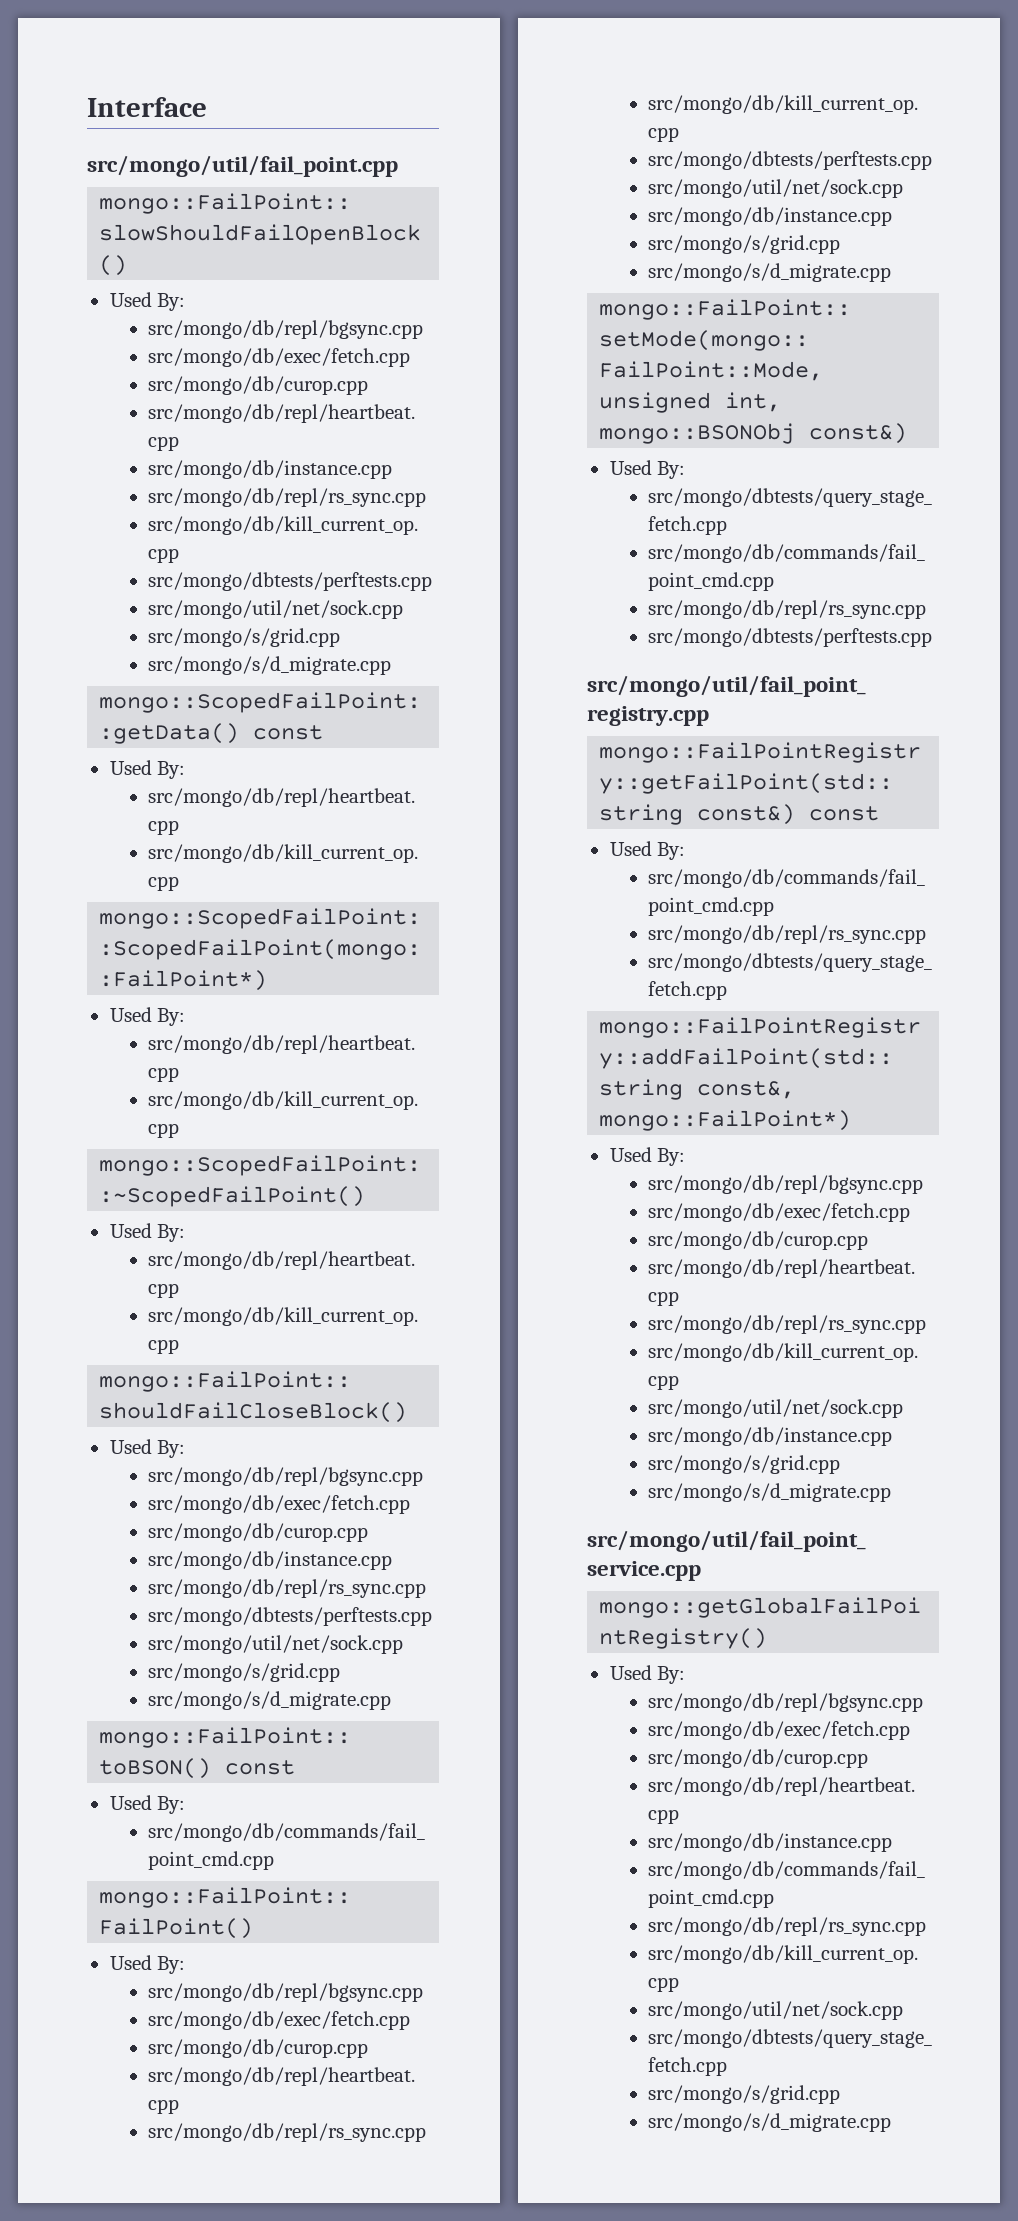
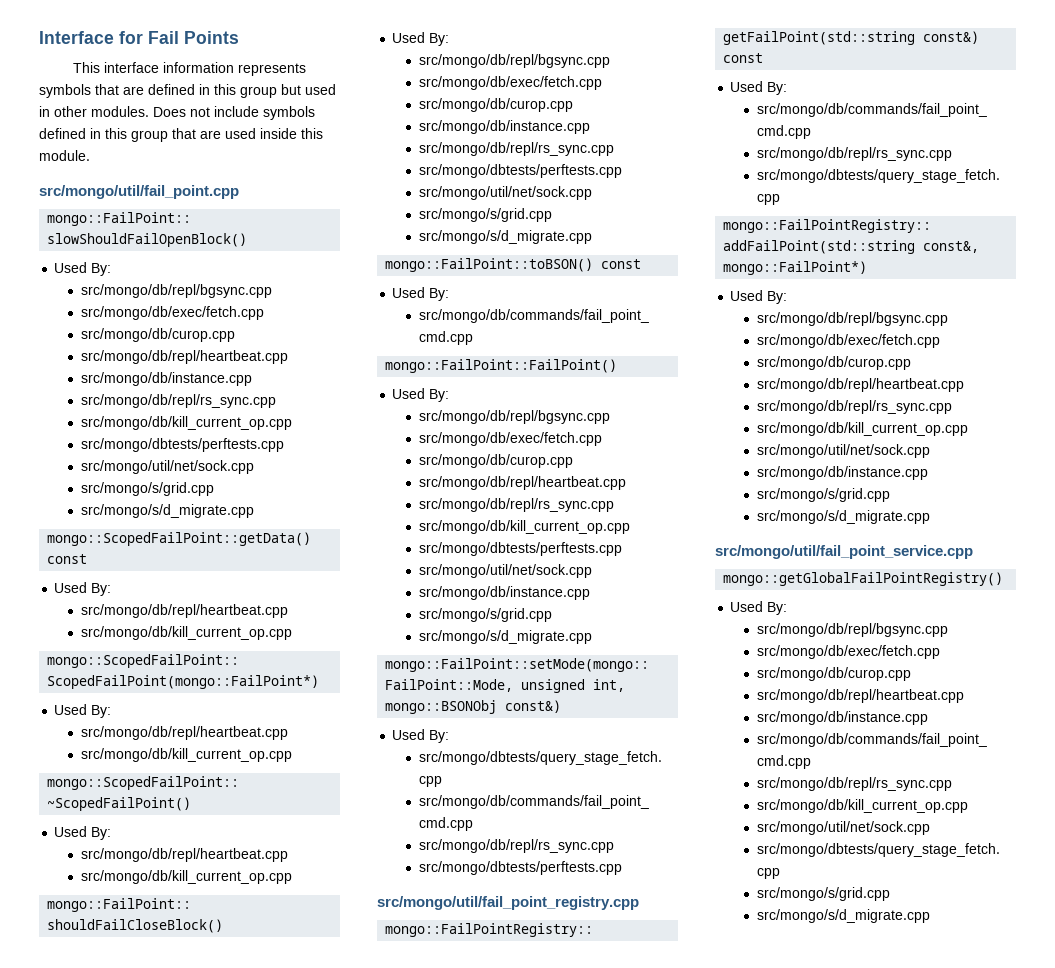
(207, 107) none -> [119,31,239,44] [72,62,306,76] [39,84,336,98] [39,106,315,120] [39,128,323,142] [39,150,90,161] for Fail Points // This interface information represents symbols that are defined in this group but used in other modules. Does not include symbols defined in this group that are used inside this module.

